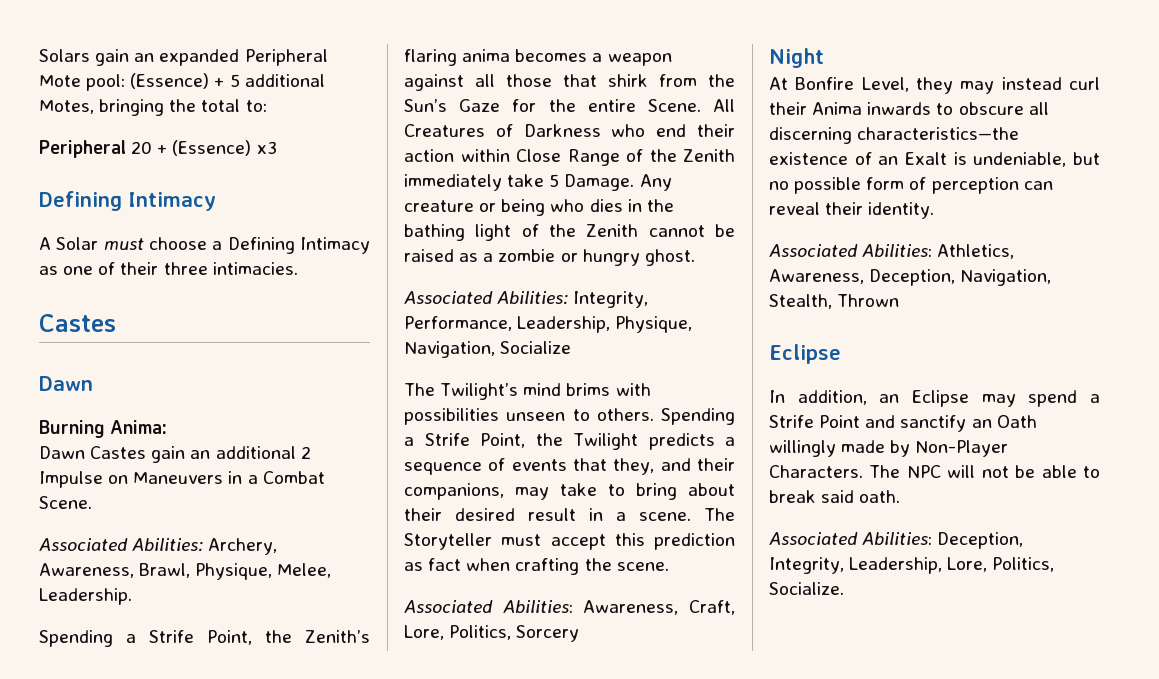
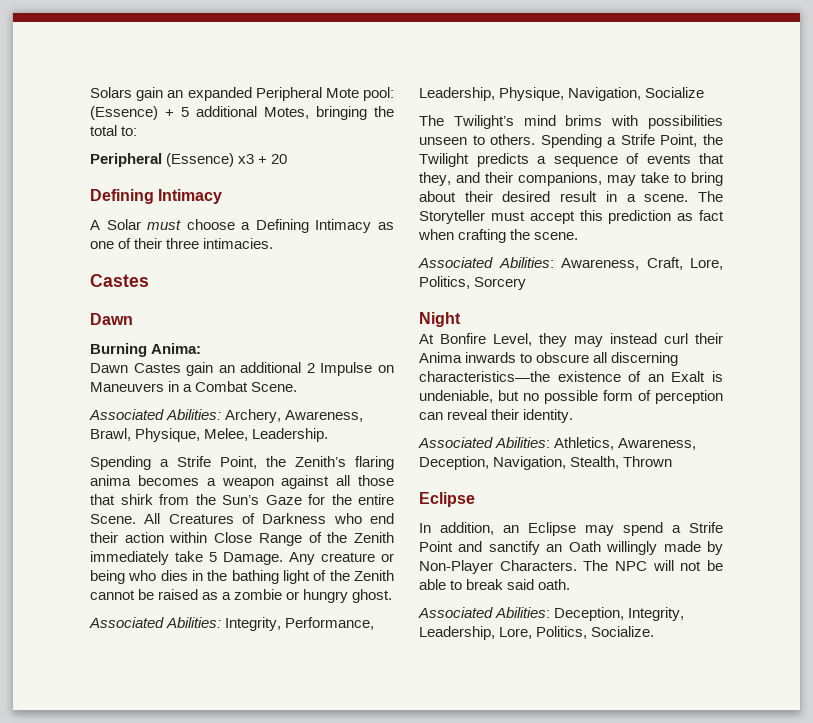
[131,141,168,154] 20 + -> (162, 160) none
(277, 147) none -> [258,154,288,164] + 20

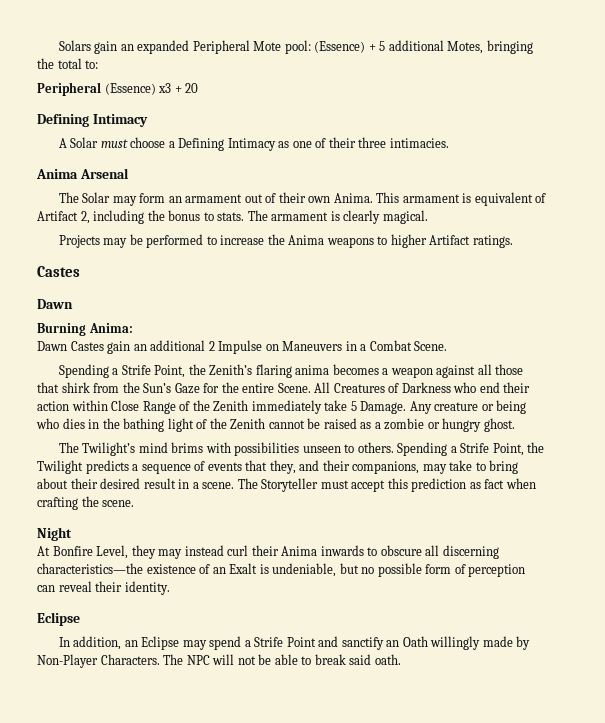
(274, 243) none -> [36,168,129,179] [58,192,547,206] [37,210,428,224] [58,234,513,248] // Anima Arsenal // The Solar may form an armament out of their own Anima. This armament is equivalent of Artifact 2, including the bonus to stats. The armament is clearly magical. // Projects may be performed to increase the Anima weapons to higher Artifact ratings.
[89,409,364,423] [90,428,329,442] // Associated Abilities: Archery, Awareness, Brawl, Physique, Melee, Leadership. -> (448, 346) none
[89,617,375,631] [419,87,705,101] // Associated Abilities: Integrity, Performance, Leadership, Physique, Navigation, Socialize -> (515, 425) none
[418,257,723,270] [419,276,527,290] // Associated Abilities: Awareness, Craft, Lore, Politics, Sorcery -> (135, 503) none
[418,437,697,450] [419,456,673,470] // Associated Abilities: Athletics, Awareness, Deception, Navigation, Stealth, Thrown -> (170, 588) none
[418,607,685,621] [419,626,655,640] // Associated Abilities: Deception, Integrity, Leadership, Lore, Politics, Socialize. -> (401, 659) none

